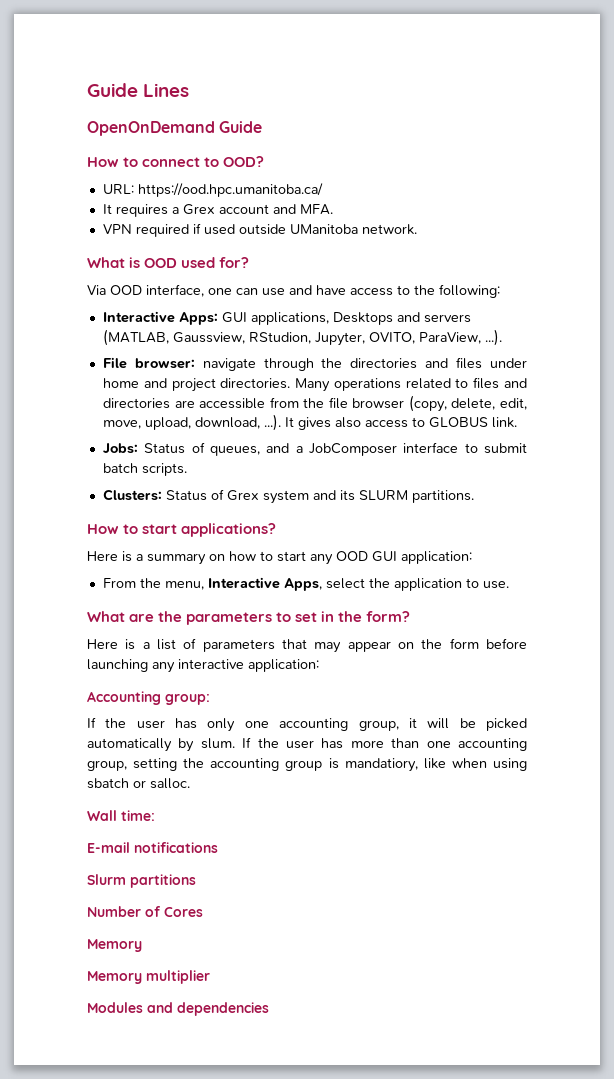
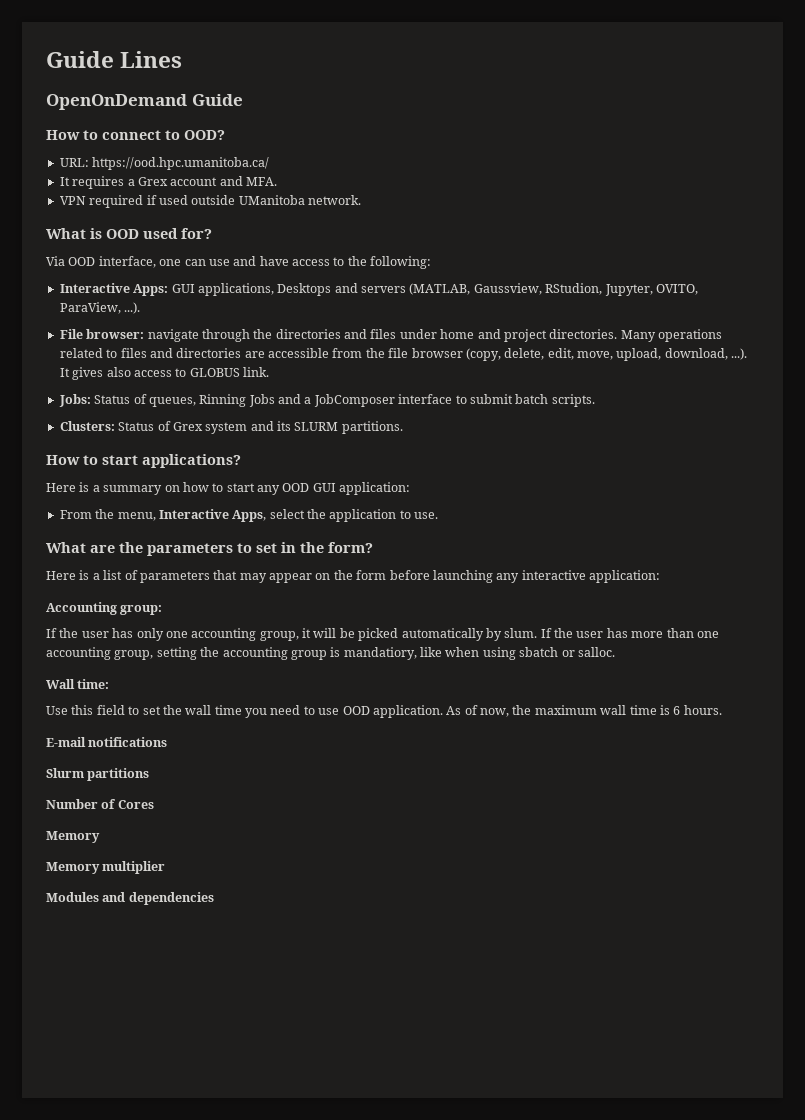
(260, 451) none -> [199,394,275,407] Rinning Jobs
(155, 815) none -> [46,705,722,718] // Use this field to set the wall time you need to use OOD application. As of now, the maximum wall time is 6 hours.

